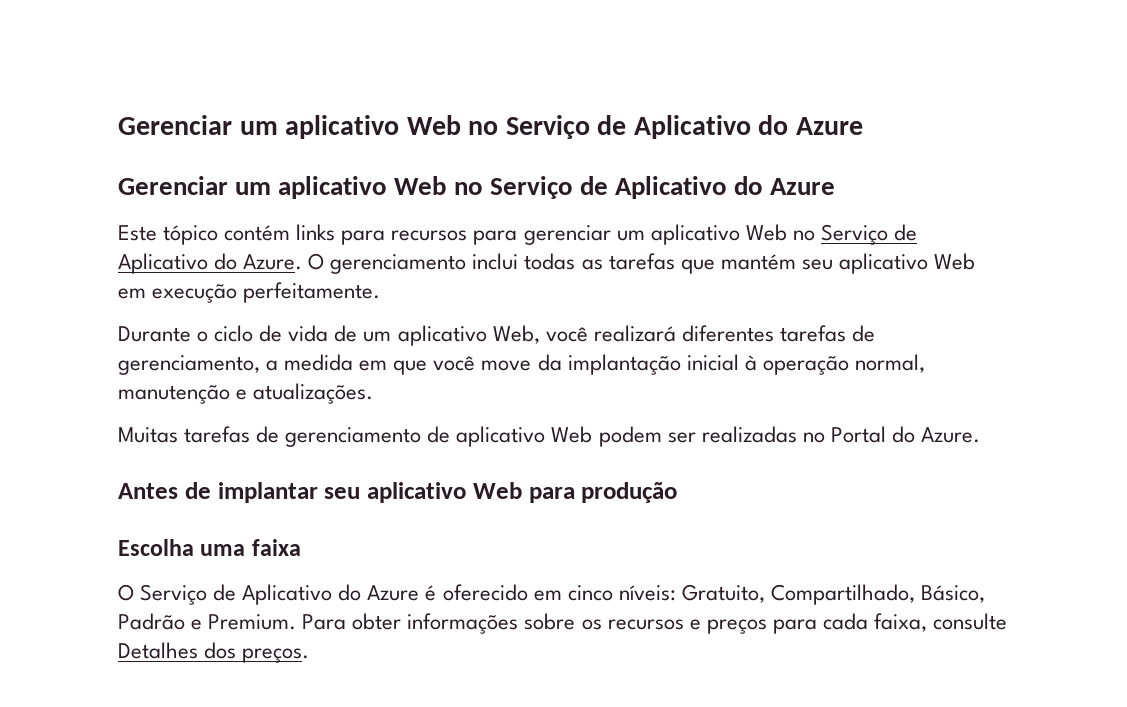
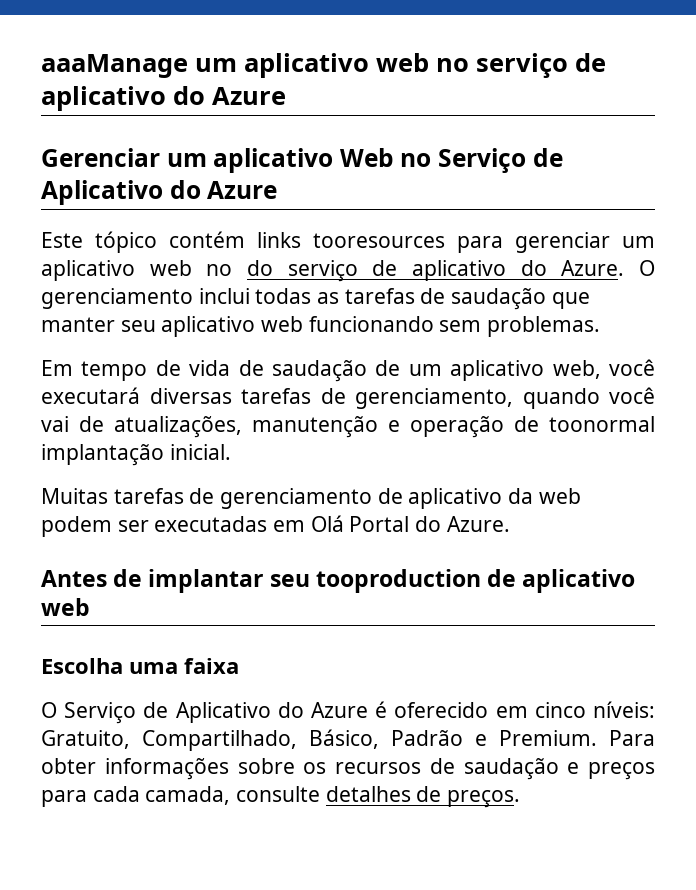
[118,115,751,139] Gerenciar um aplicativo Web no Serviço de Aplicativo -> [41,53,606,78] [41,86,166,111] aaaManage um aplicativo web no serviço de aplicativo
[341,230,468,245] para recursos -> [313,233,445,248] tooresources
[745,224,917,245] [118,253,208,274] Web no Serviço de Aplicativo -> [149,260,506,282] web no do serviço de aplicativo
[680,253,975,274] [118,282,381,303] [118,325,875,346] [118,354,925,375] [118,383,374,404] que mantém seu aplicativo Web em execução perfeitamente. // Durante o ciclo de vida de um aplicativo Web, você realizará diferentes tarefas de gerenciamento, a medida em que você move da implantação inicial à operação normal, manutenção e atualizações. -> [420,288,590,310] [41,316,601,337] [41,359,655,382] [41,387,655,409] [41,416,655,438] [41,444,231,466] de saudação que manter seu aplicativo web funcionando sem problemas. // Em tempo de vida de saudação de um aplicativo web, você executará diversas tarefas de gerenciamento, quando você vai de atualizações, manutenção e operação de toonormal implantação inicial.
[551,426,825,447] Web podem ser realizadas no -> [508,488,581,504] [41,515,344,537] da web podem ser executadas em Olá
[367,482,678,503] aplicativo Web para produção -> [315,569,636,593] [41,598,90,616] tooproduction de aplicativo web
(684, 624) none -> [429,758,559,780] de saudação
[873,613,1008,632] [118,642,237,659] faixa, consulte Detalhes dos -> [145,786,442,805] camada, consulte detalhes de

